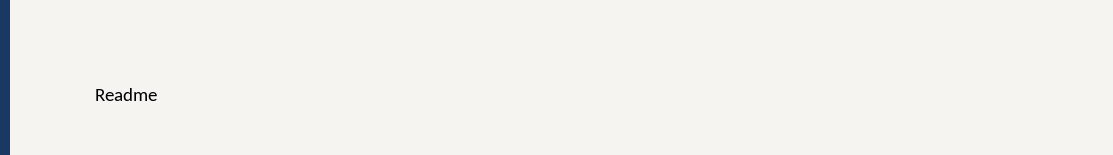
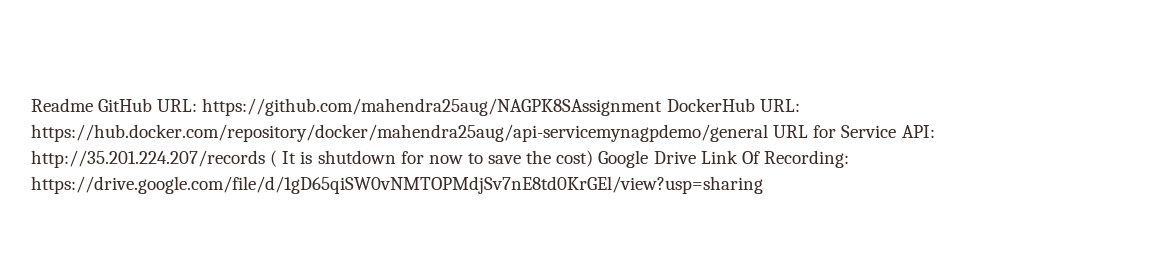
(157, 94) none -> [98,98,800,116] [31,124,935,142] [31,150,849,168] [31,176,763,194] GitHub URL: https://github.com/mahendra25aug/NAGPK8SAssignment DockerHub URL: https://hub.docker.com/repository/docker/mahendra25aug/api-servicemynagpdemo/general URL for Service API: http://35.201.224.207/records ( It is shutdown for now to save the cost) Google Drive Link Of Recording: https://drive.google.com/file/d/1gD65qiSW0vNMTOPMdjSv7nE8td0KrGEl/view?usp=sharing

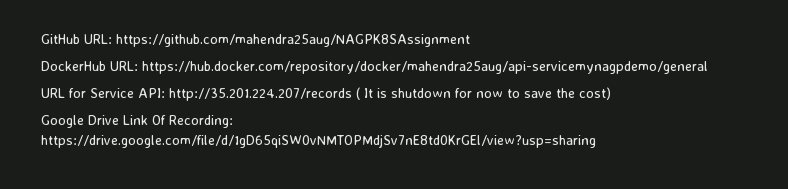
[31,98,93,112] Readme -> (41, 39) none
(663, 107) none -> (470, 40) //
(768, 133) none -> (708, 67) //
(594, 158) none -> (611, 93) //

